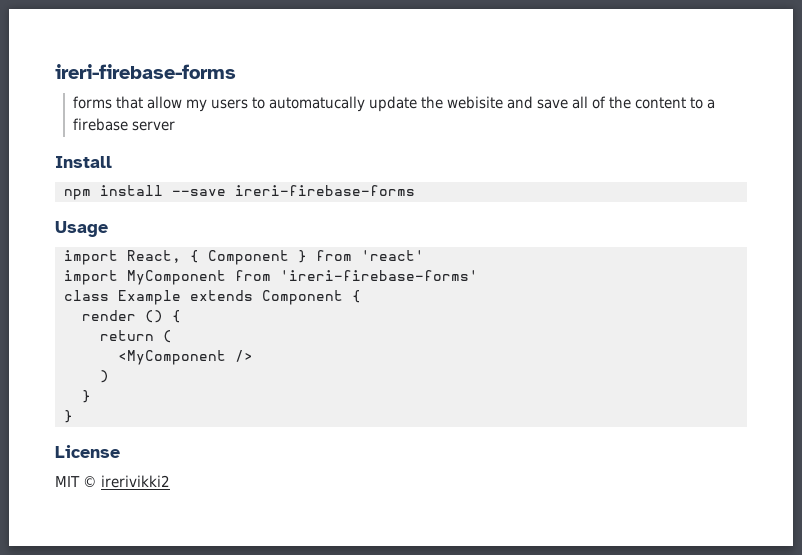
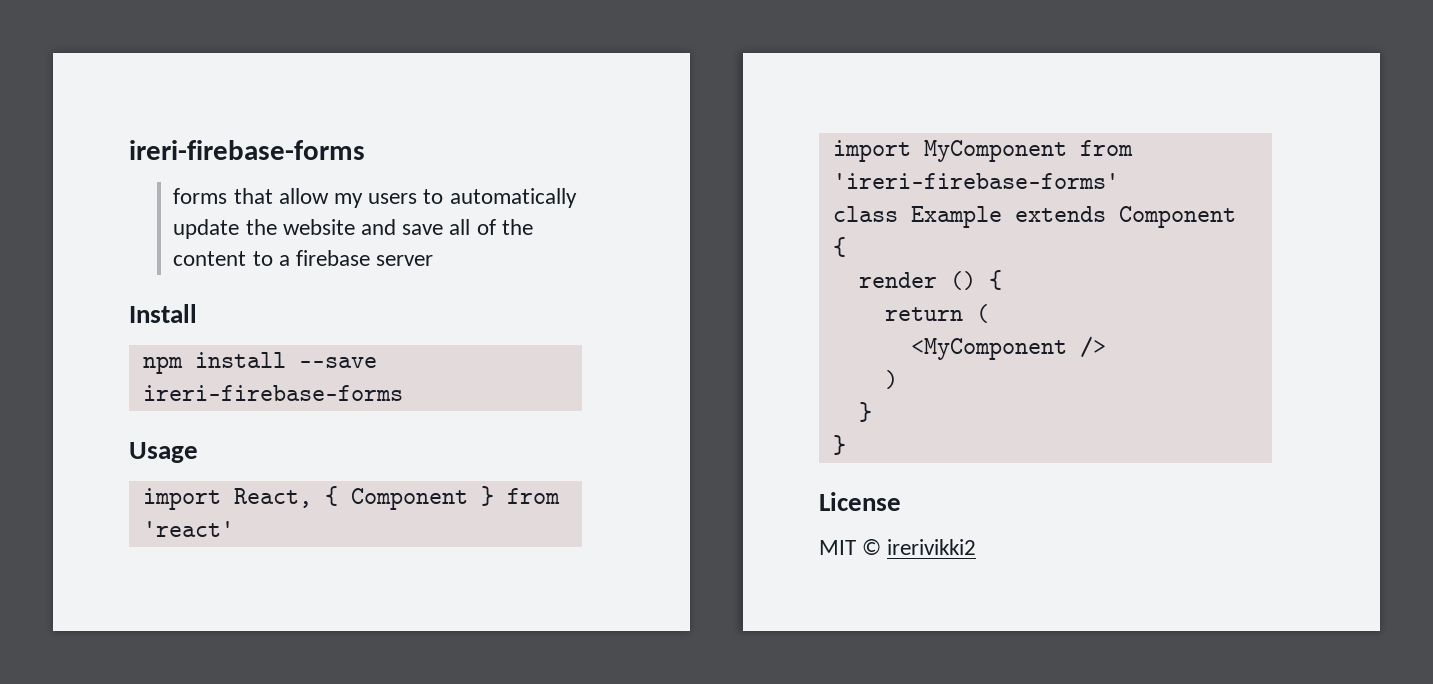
[268,96,365,112] automatucally -> [449,188,577,208] automatically
[446,96,503,109] webisite -> [282,219,355,235] website

